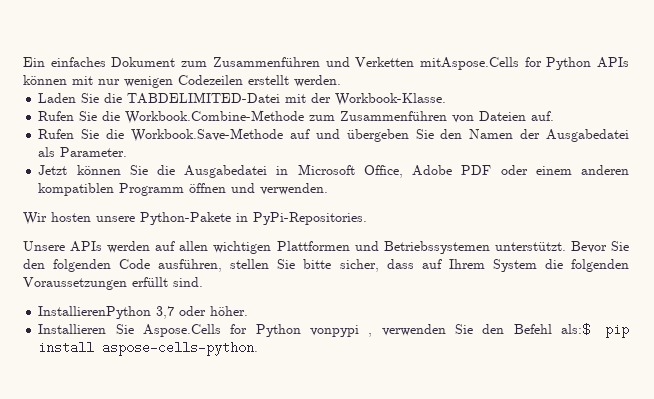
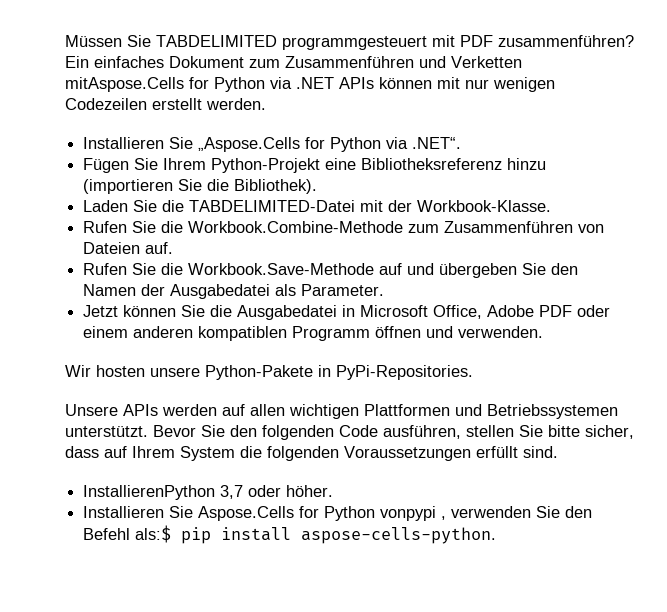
(23, 62) none -> [65,35,634,50] Müssen Sie TABDELIMITED programmgesteuert mit PDF zusammenführen?
(592, 63) none -> [270,77,334,89] via .NET
(341, 81) none -> [83,137,462,152] [83,158,547,173] [83,179,318,194] // Installieren Sie „Aspose.Cells for Python via .NET“. // Fügen Sie Ihrem Python-Projekt eine Bibliotheksreferenz hinzu (importieren Sie die Bibliothek).

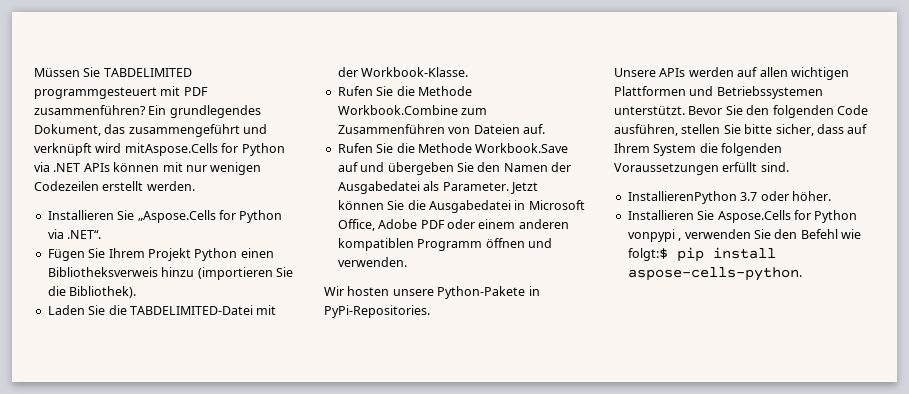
[94,56,522,68] einfaches Dokument zum Zusammenführen und Verketten -> [169,105,261,118] [34,124,268,137] [34,143,122,156] grundlegendes Dokument, das zusammengeführt und verknüpft wird
[211,158,503,173] Python-Projekt eine Bibliotheksreferenz -> [147,248,274,261] [47,267,158,277] Projekt Python einen Bibliotheksverweis
[188,221,404,233] Workbook.Combine-Methode -> [417,86,472,96] [337,105,458,115] Methode Workbook.Combine
[188,263,375,275] Workbook.Save-Methode -> [417,143,569,153] Methode Workbook.Save
(385, 290) // -> (509, 186) none
[220,485,244,499] 3,7 -> [740,192,758,201] 3.7
[135,525,172,543] als:$ -> [841,229,861,239] [627,248,668,261] wie folgt:$

